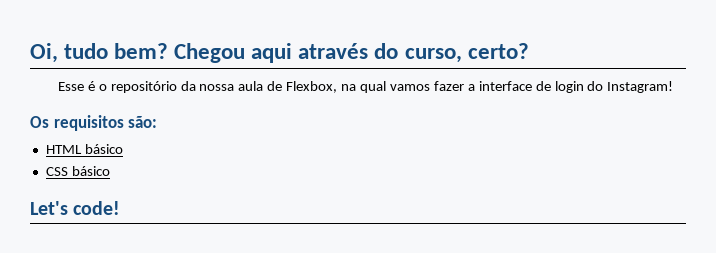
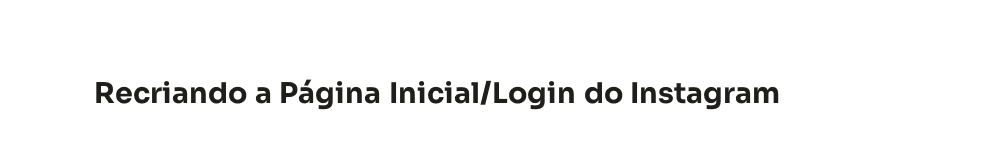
[30,43,529,63] [57,81,674,93] [30,115,158,131] [45,144,123,154] [45,166,110,176] [30,201,121,215] Oi, tudo bem? Chegou aqui através do curso, certo? // Esse é o repositório da nossa aula de Flexbox, na qual vamos fazer a interface de login do Instagram! // Os requisitos são: // HTML básico // CSS básico // Let's code! -> [94,79,781,110] Recriando a Página Inicial/Login do Instagram

